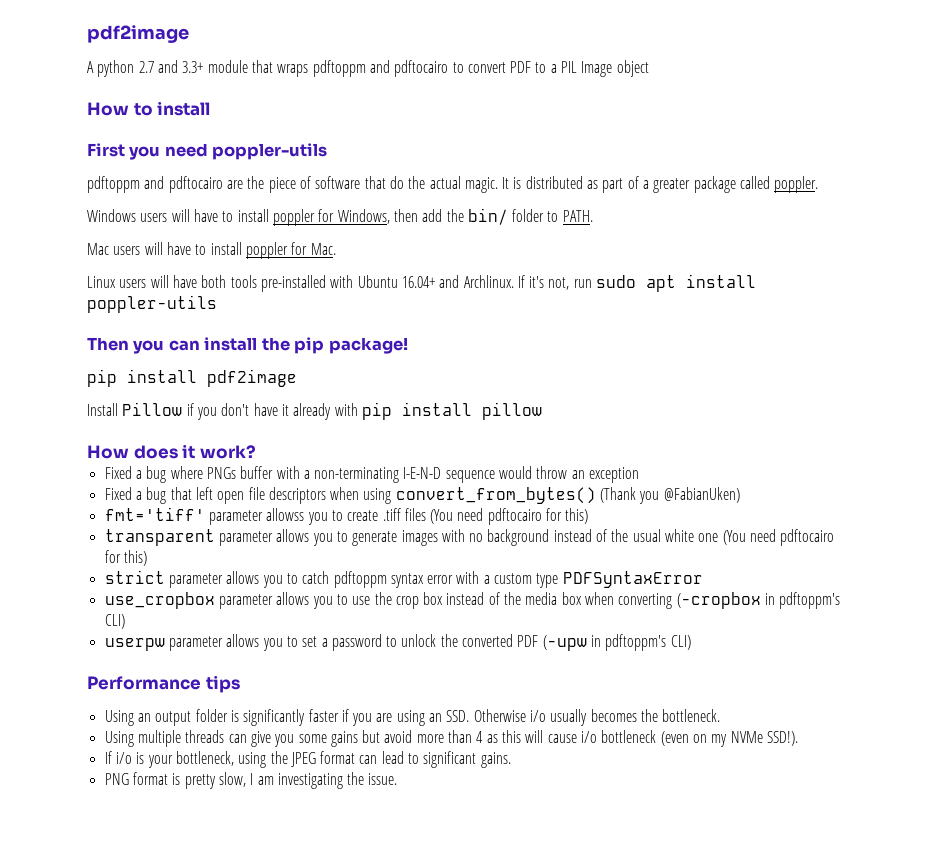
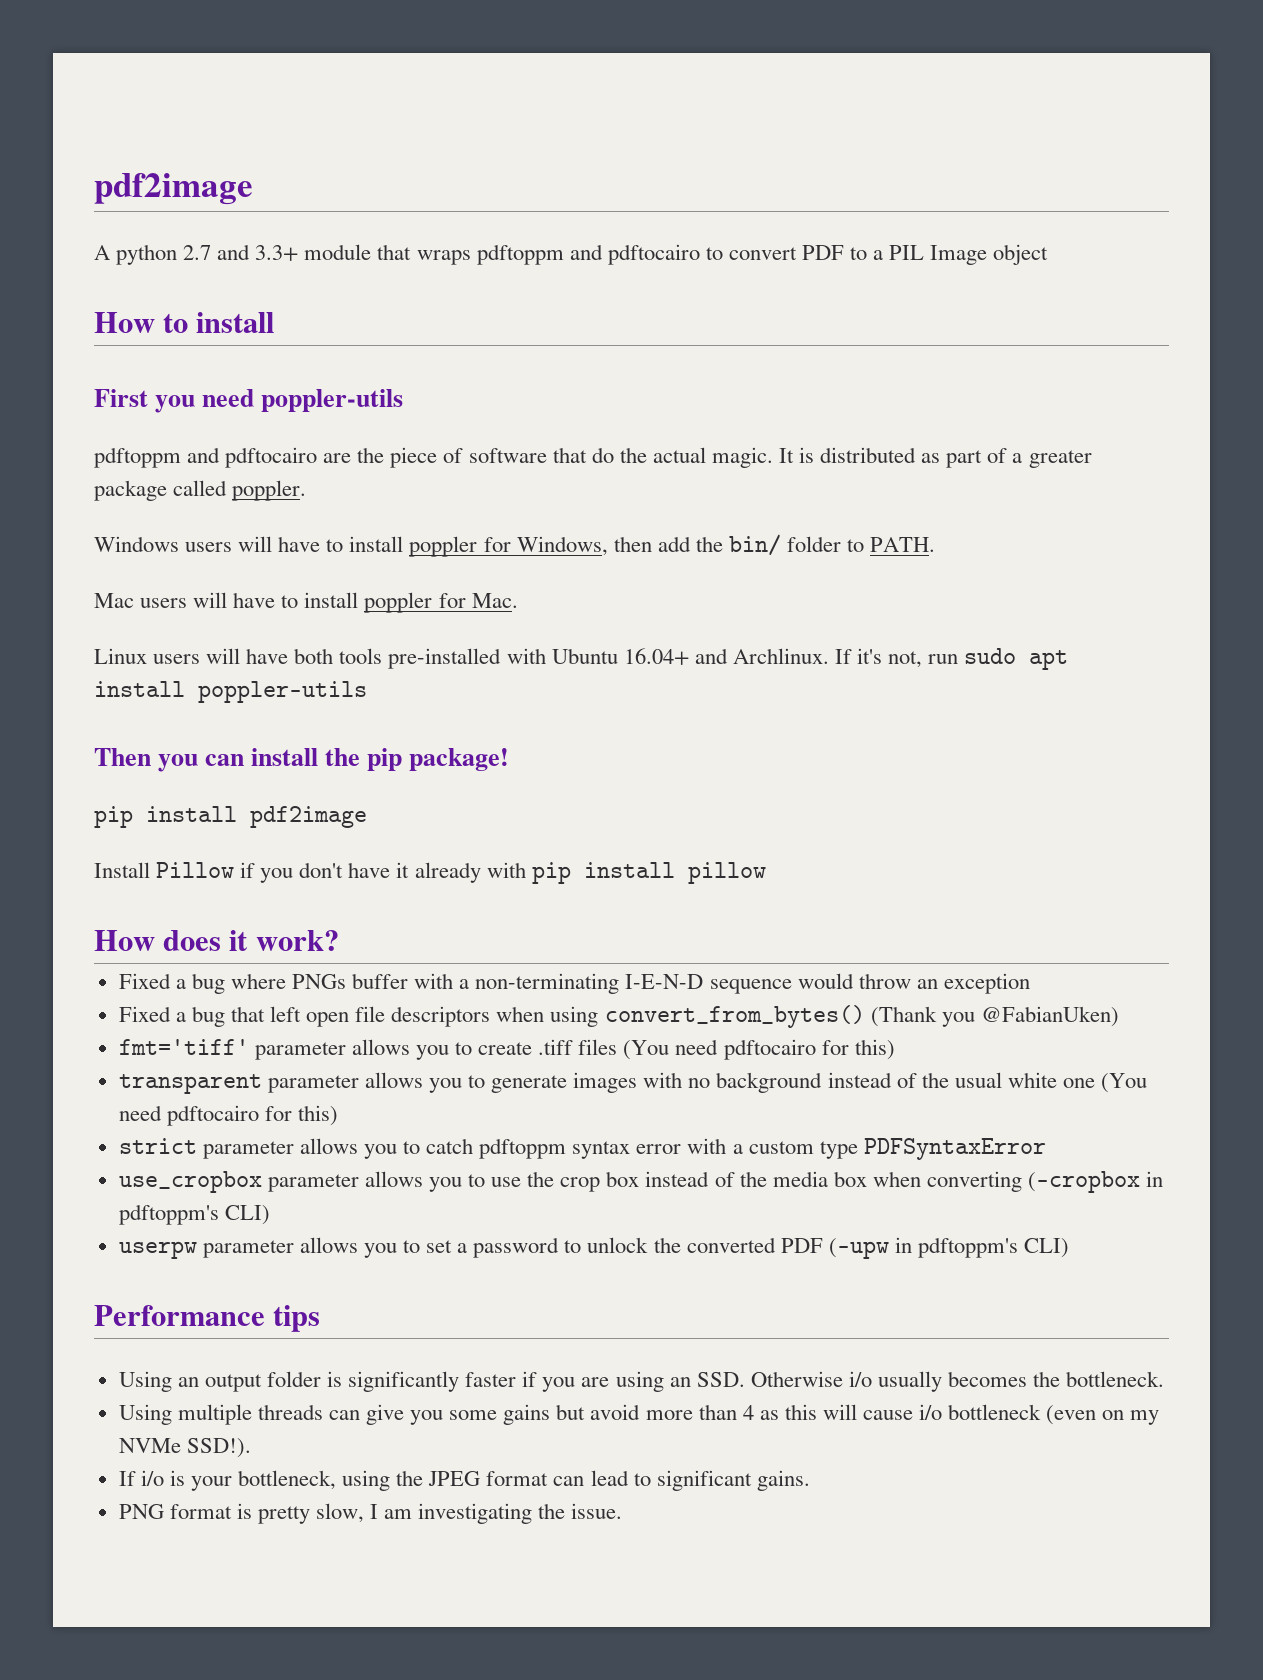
[266,508,305,521] allowss -> [351,1039,410,1055] allows

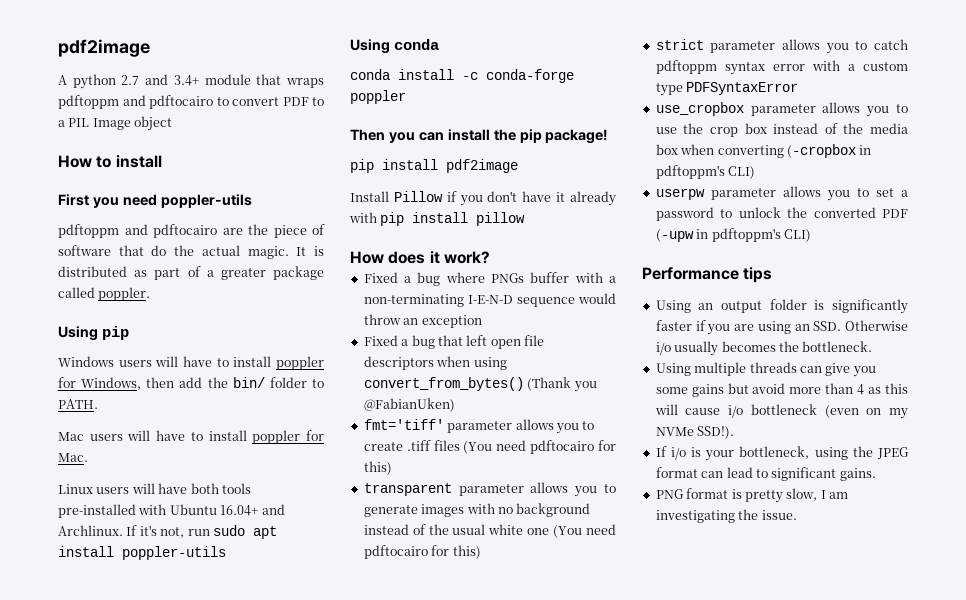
[255,245,299,261] 3.3+ -> [173,75,199,86] 3.4+
(307, 490) none -> [58,326,129,341] // Using pip
(367, 692) none -> [350,39,439,54] [350,69,574,83] [350,90,406,104] // Using conda // conda install -c conda-forge poppler

